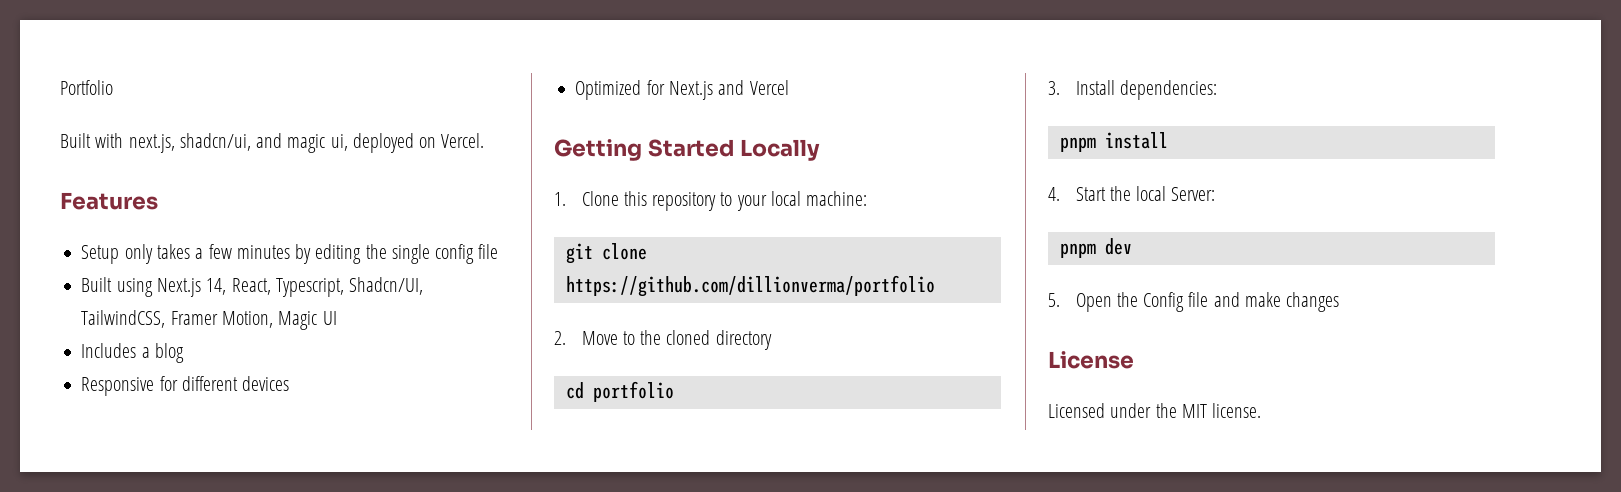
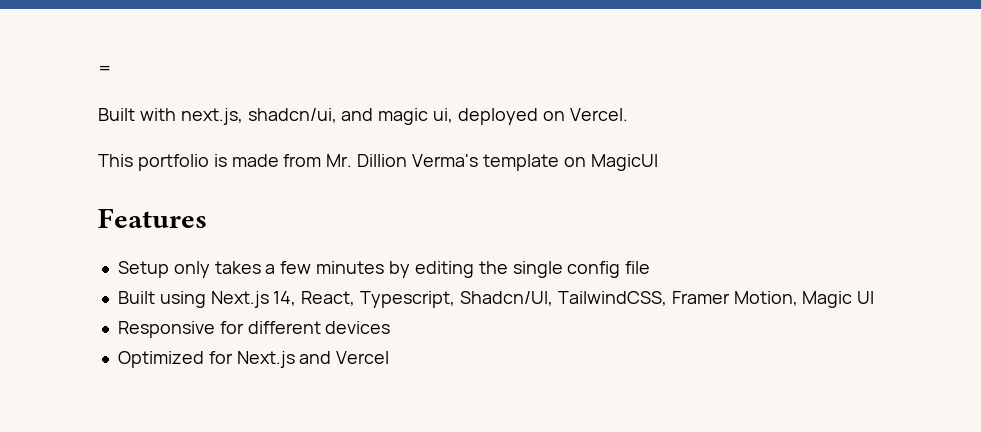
[60,80,113,95] Portfolio -> [98,65,112,75] =
(485, 140) none -> [98,154,658,171] // This portfolio is made from Mr. Dillion Verma's template on MagicUI
[81,343,184,363] // Includes a blog -> (875, 297) none
[554,139,820,161] [554,191,868,211] [565,243,647,264] [565,275,935,297] [554,330,772,350] [565,381,674,402] [1048,80,1217,100] [1059,132,1168,152] [1048,186,1216,201] [1059,238,1132,258] [1048,292,1340,312] [1048,351,1134,369] [1048,403,1262,418] // Getting Started Locally // 1. Clone this repository to your local machine: // git clone https://github.com/dillionverma/portfolio // 2. Move to the cloned directory // cd portfolio // 3. Install dependencies: // pnpm install // 4. Start the local Server: // pnpm dev // 5. Open the Config file and make changes // License // Licensed under the MIT license. -> (390, 357) none

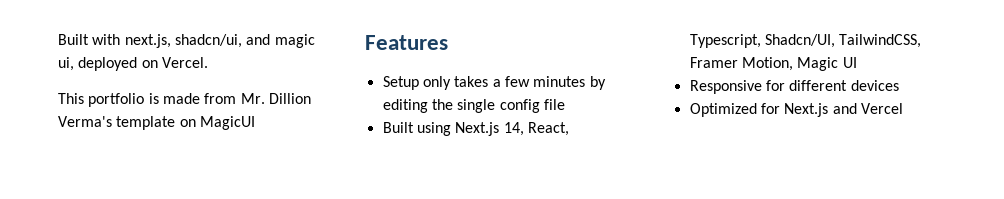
[98,65,112,75] = // -> (58, 39) none

